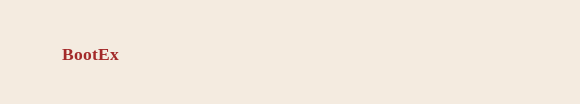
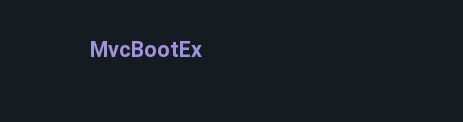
[62,49,119,60] BootEx -> [90,41,202,57] MvcBootEx

